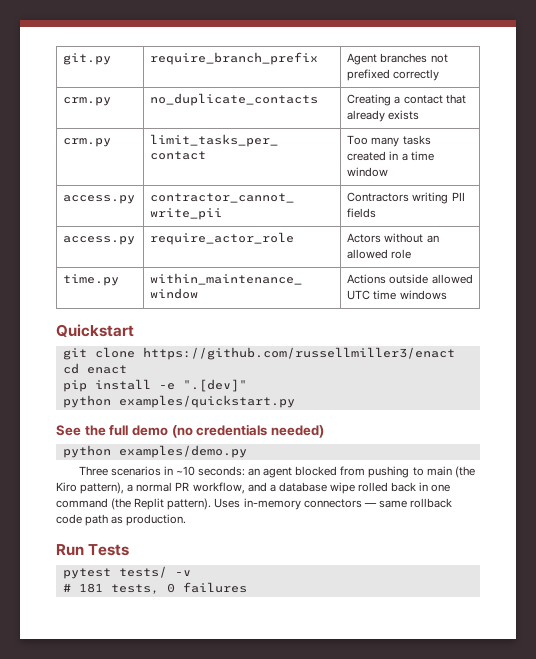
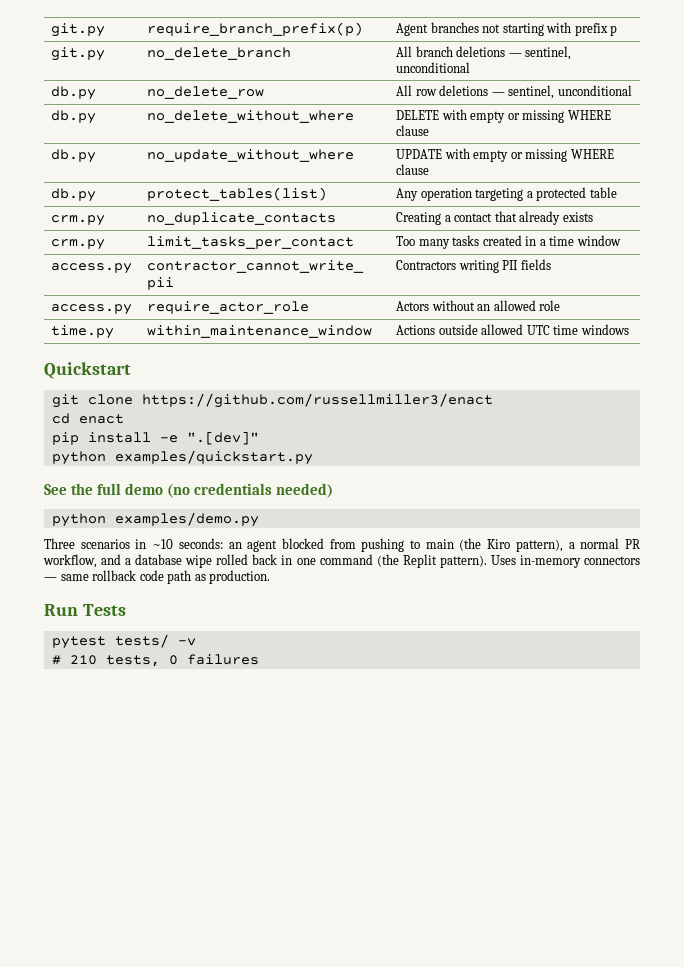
[63,53,112,65] [150,52,319,65] git.py | require_branch_prefix -> [51,23,106,37] [147,22,364,36] git.py | require_branch_prefix(p)
[347,69,440,81] prefixed correctly -> [502,22,618,36] [51,47,106,61] [147,47,292,60] [396,46,572,60] [396,62,471,73] [51,86,97,100] [147,86,265,99] [396,85,632,99] [51,110,97,124] [147,110,355,123] [396,109,611,123] [396,125,430,136] [51,149,97,163] [147,149,355,162] [396,148,614,162] [396,164,430,175] [51,188,97,202] [147,187,328,201] [396,187,617,201] starting with prefix p // git.py | no_delete_branch | All branch deletions — sentinel, unconditional // db.py | no_delete_row | All row deletions — sentinel, unconditional // db.py | no_delete_without_where | DELETE with empty or missing WHERE clause // db.py | no_update_without_where | UPDATE with empty or missing WHERE clause // db.py | protect_tables(list) | Any operation targeting a protected table
[78,583,103,593] 181 -> [69,655,97,665] 210

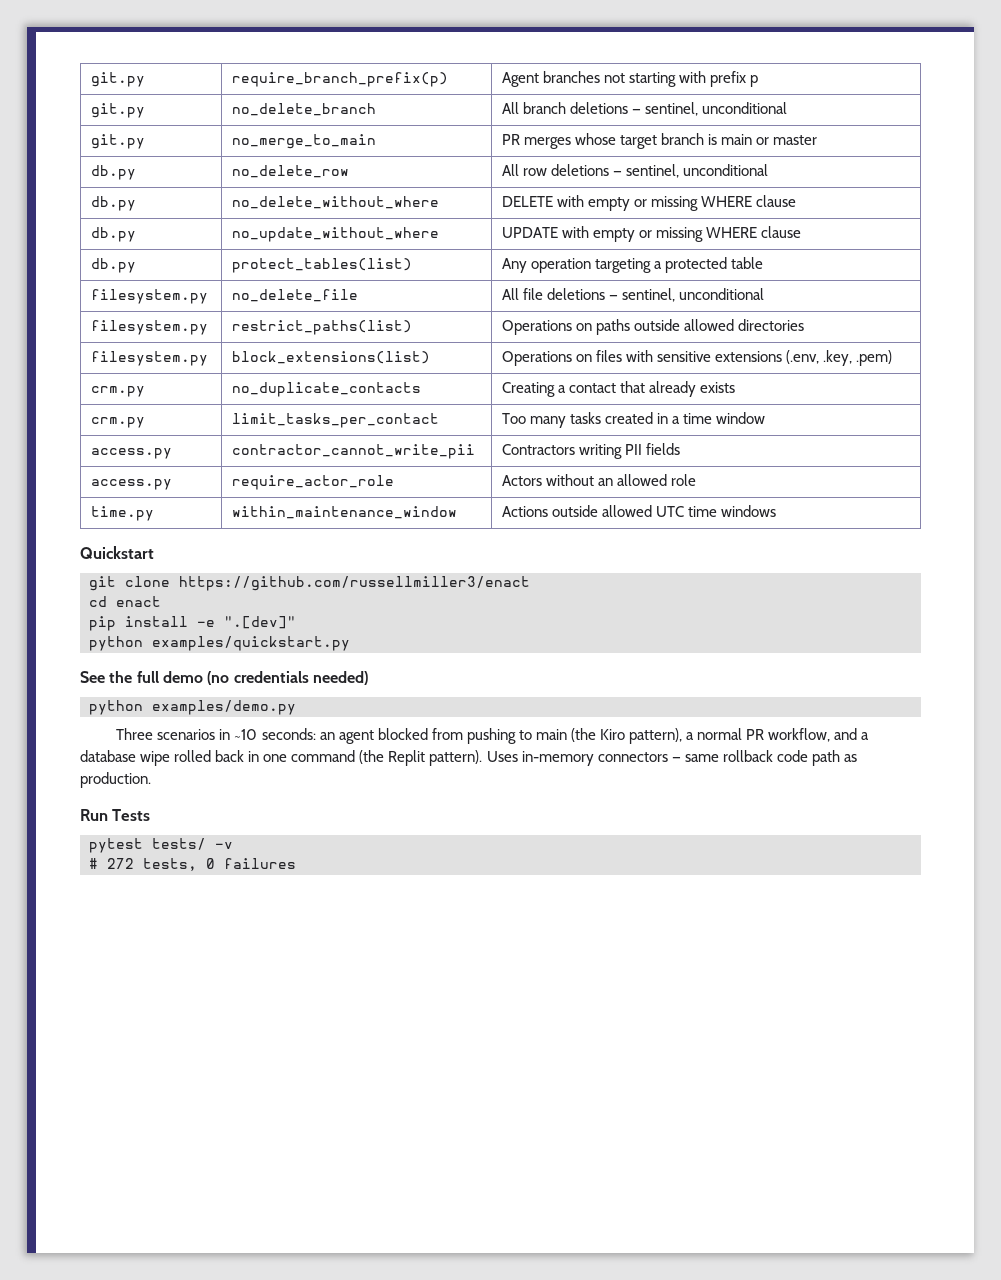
(471, 67) none -> [90,134,145,149] [231,134,376,149] [501,133,818,149] // git.py | no_merge_to_main | PR merges whose target branch is main or master
(617, 192) none -> [90,289,208,304] [231,289,358,302] [501,288,765,302] [90,320,208,335] [231,320,412,335] [501,319,805,335] [90,351,208,366] [231,351,430,364] [501,350,893,366] // filesystem.py | no_delete_file | All file deletions — sentinel, unconditional // filesystem.py | restrict_paths(list) | Operations on paths outside allowed directories // filesystem.py | block_extensions(list) | Operations on files with sensitive extensions (.env, .key, .pem)
[69,655,97,665] 210 -> [107,858,134,869] 272

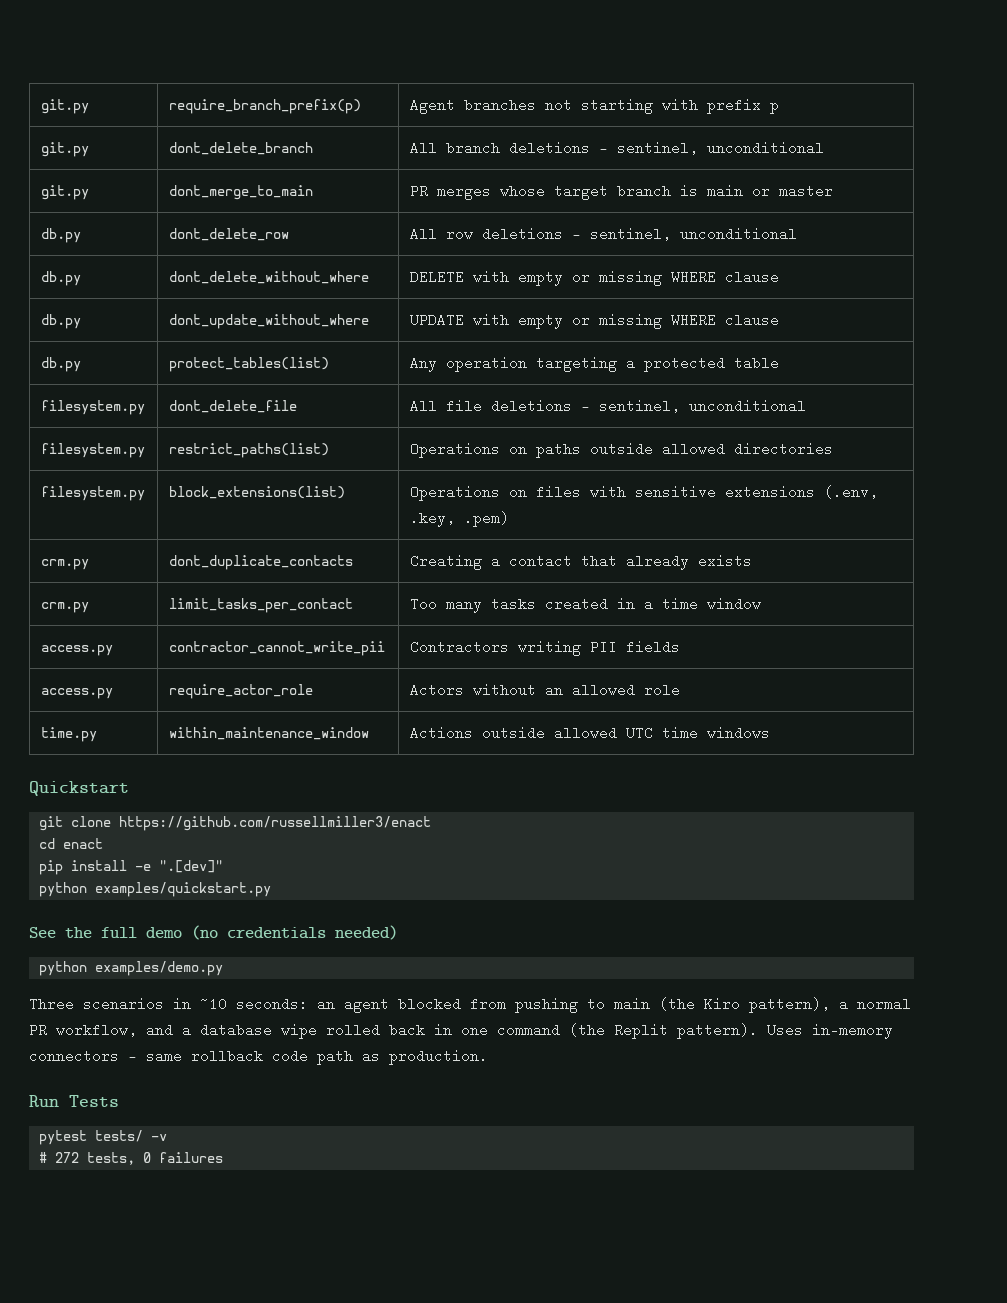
[231,103,376,116] no_delete_branch -> [168,142,313,155] dont_delete_branch
[231,134,376,149] no_merge_to_main -> [168,185,313,200] dont_merge_to_main
[231,165,349,178] no_delete_row -> [168,228,289,241] dont_delete_row
[231,196,439,209] no_delete_without_where -> [168,271,369,284] dont_delete_without_where
[231,227,439,242] no_update_without_where -> [168,314,369,329] dont_update_without_where
[231,289,358,302] no_delete_file -> [168,400,297,413] dont_delete_file
[231,382,421,397] no_duplicate_contacts -> [168,555,353,570] dont_duplicate_contacts

